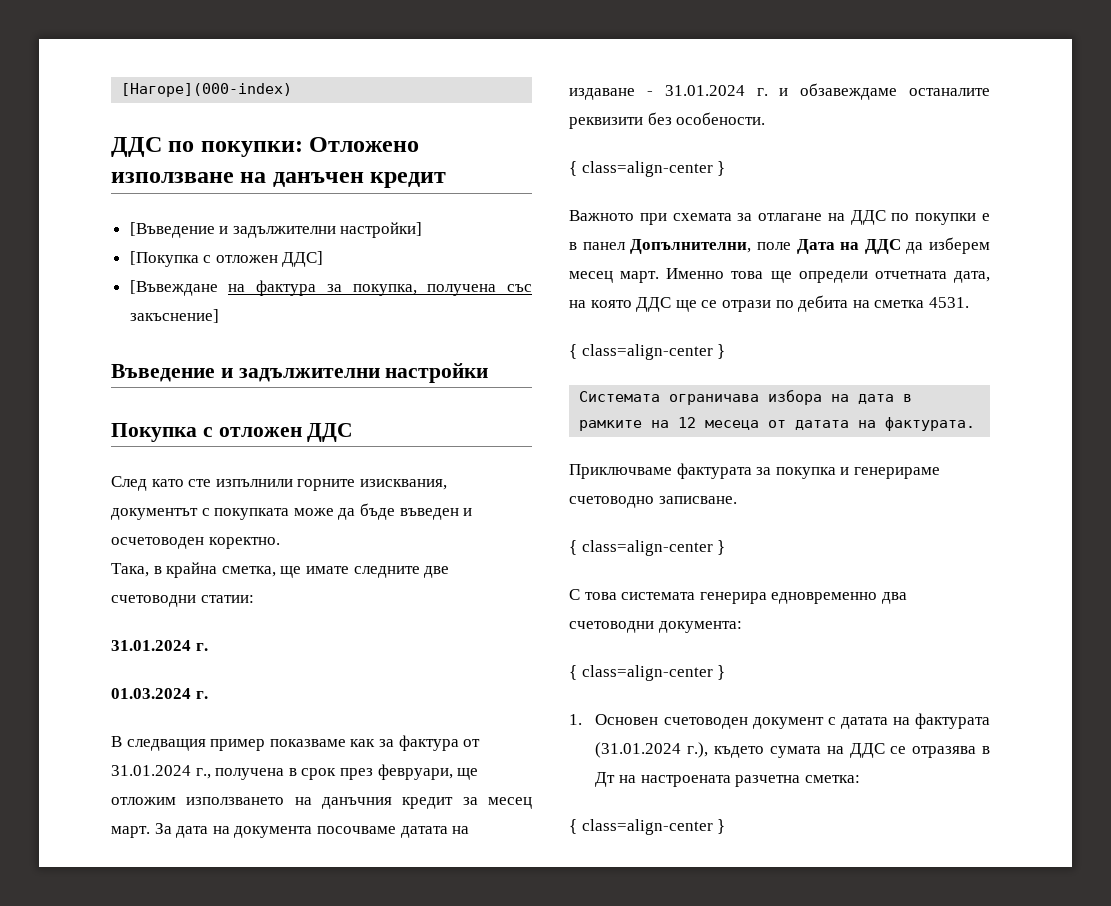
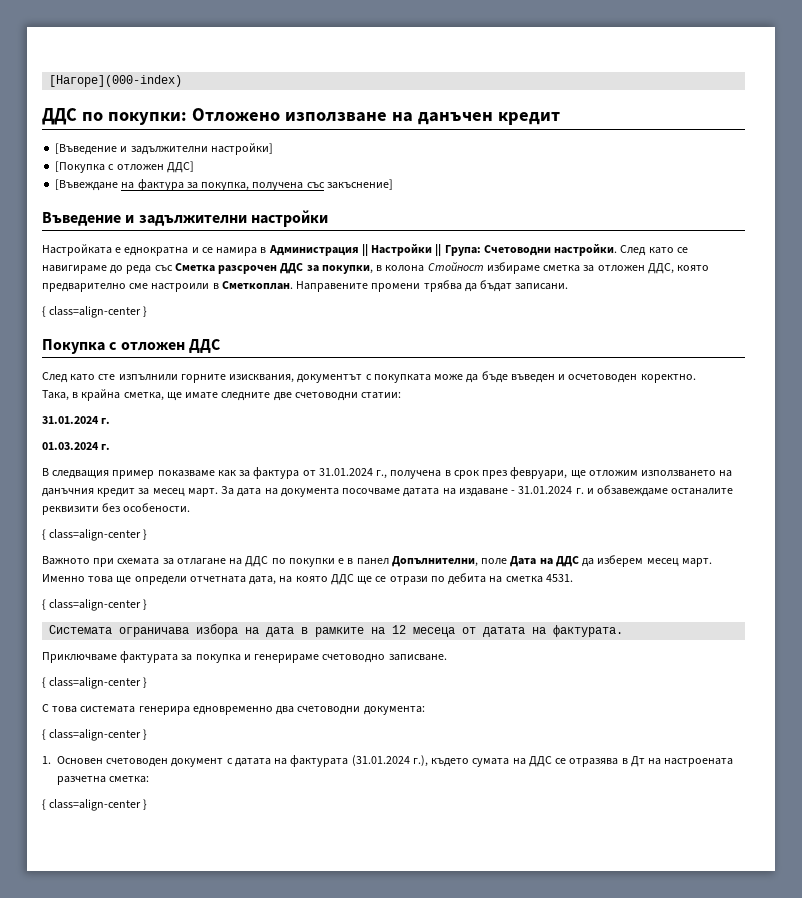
(489, 373) none -> [42,243,688,256] [42,262,710,274] [42,280,569,292] [42,306,148,318] // Настройката е еднократна и се намира в Администрация || Настройки || Група: Счетоводни настройки. След като се навигираме до реда със Сметка разсрочен ДДС за покупки, в колона Стойност избираме сметка за отложен ДДС, която предварително сме настроили в Сметкоплан. Направените промени трябва да бъдат записани. // { class=align-center }

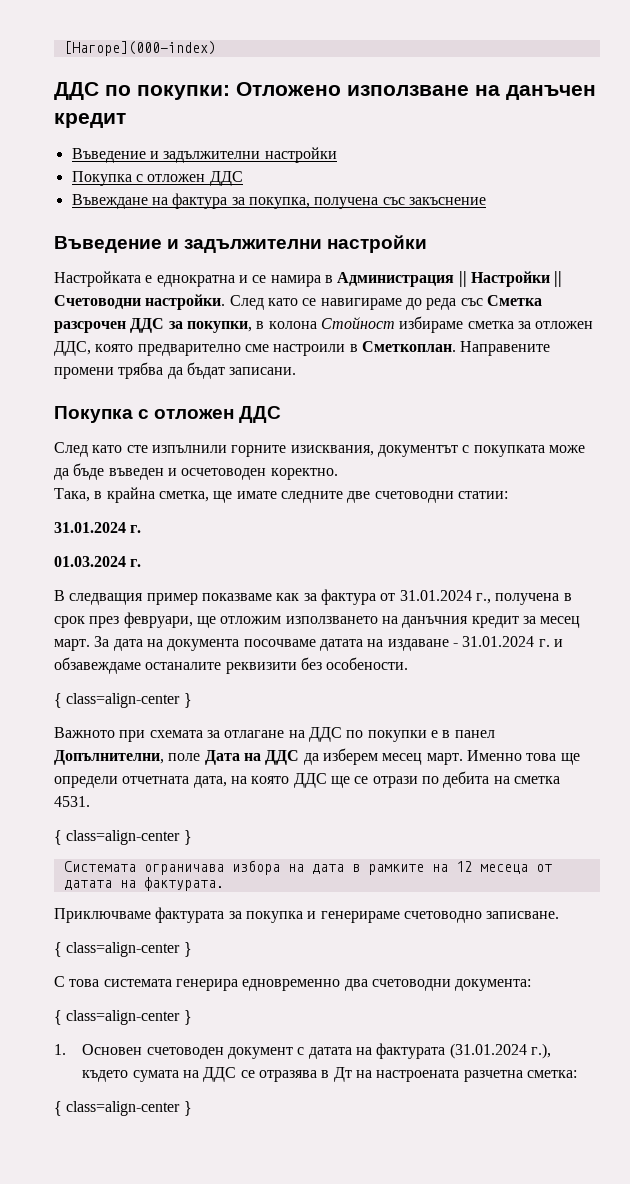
[55,143,273,155] [55,161,194,173] [55,179,119,191] [Въведение и задължителни настройки] // [Покупка с отложен ДДС] // [Въвеждане -> [71,147,337,163] [71,171,243,186] [71,194,148,209] Въведение и задължителни настройки // Покупка с отложен ДДС // Въвеждане
[326,179,393,190] закъснение] -> [408,197,486,205] закъснение
[444,245,481,256] Група: -> (563, 279) none
[42,306,148,318] // { class=align-center } -> (297, 371) none

